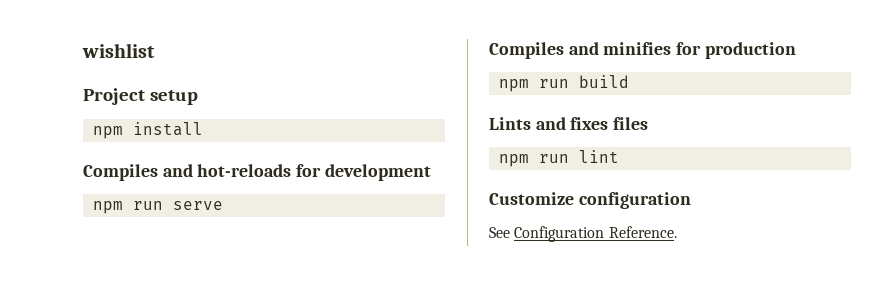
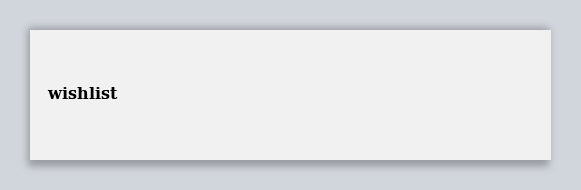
[83,88,198,105] [92,122,203,139] [83,164,431,181] [92,201,223,214] [489,42,796,59] [498,75,629,92] [489,117,649,130] [498,150,619,167] [489,192,691,209] [489,226,677,242] // Project setup // npm install // Compiles and hot-reloads for development // npm run serve // Compiles and minifies for production // npm run build // Lints and fixes files // npm run lint // Customize configuration // See Configuration Reference. -> (118, 93) none

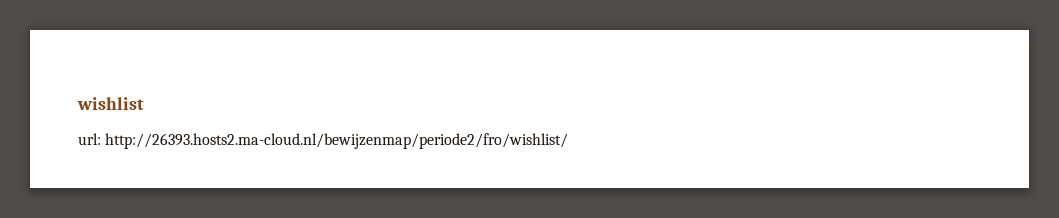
(118, 93) none -> [78,133,569,149] // url: http://26393.hosts2.ma-cloud.nl/bewijzenmap/periode2/fro/wishlist/

